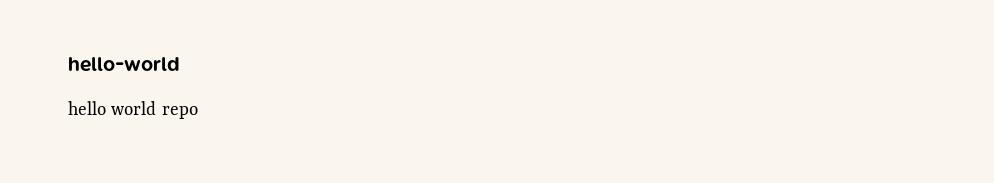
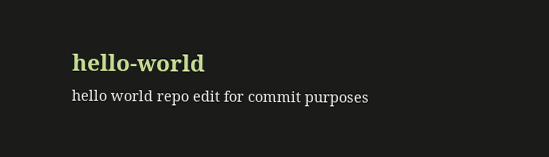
(198, 112) none -> [192,90,369,107] edit for commit purposes

